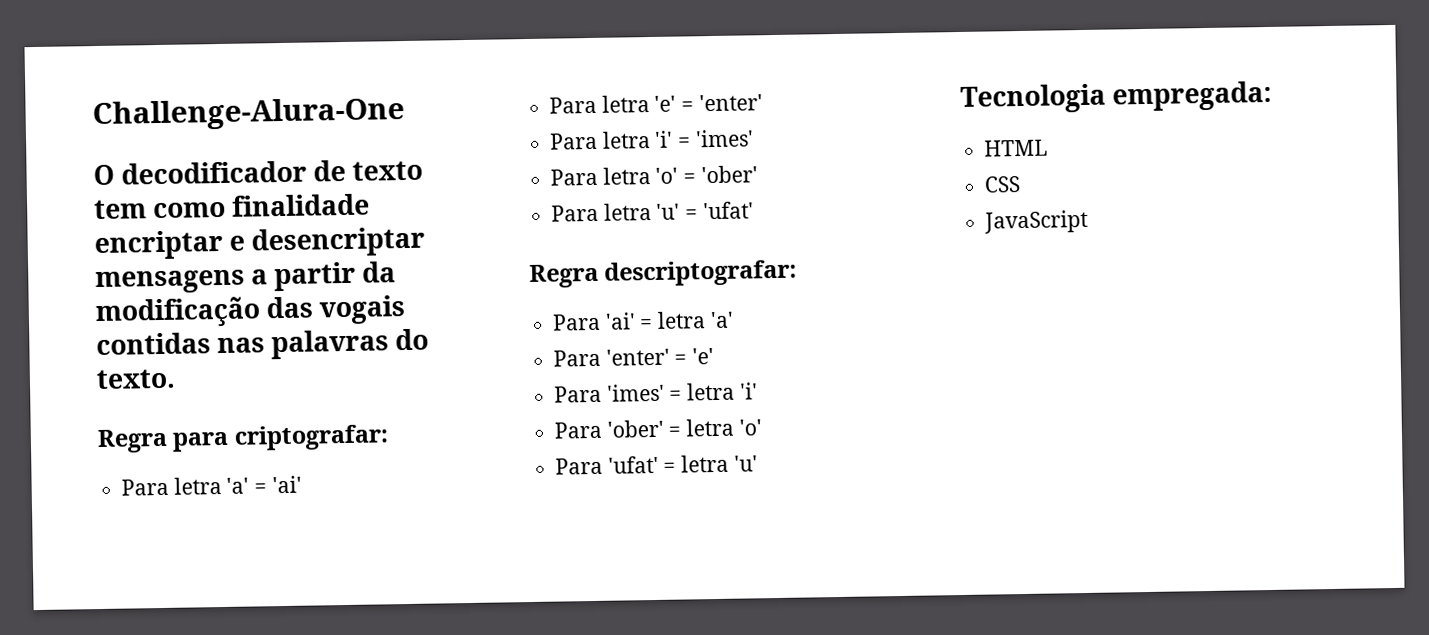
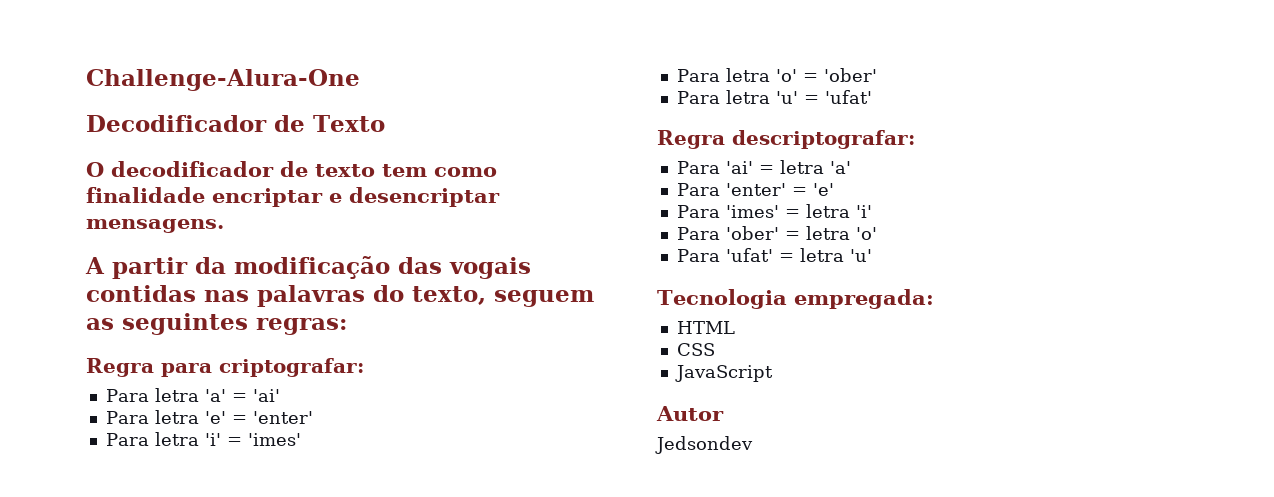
(405, 114) none -> [86,115,385,132] // Decodificador de Texto
[95,269,269,295] mensagens a -> [86,219,224,233] [85,257,105,274] mensagens. // A
[96,368,176,390] texto. -> [412,286,594,307] [86,313,347,335] texto, seguem as seguintes regras:
(1089, 221) none -> [656,406,724,421] [655,436,753,454] // Autor // Jedsondev

